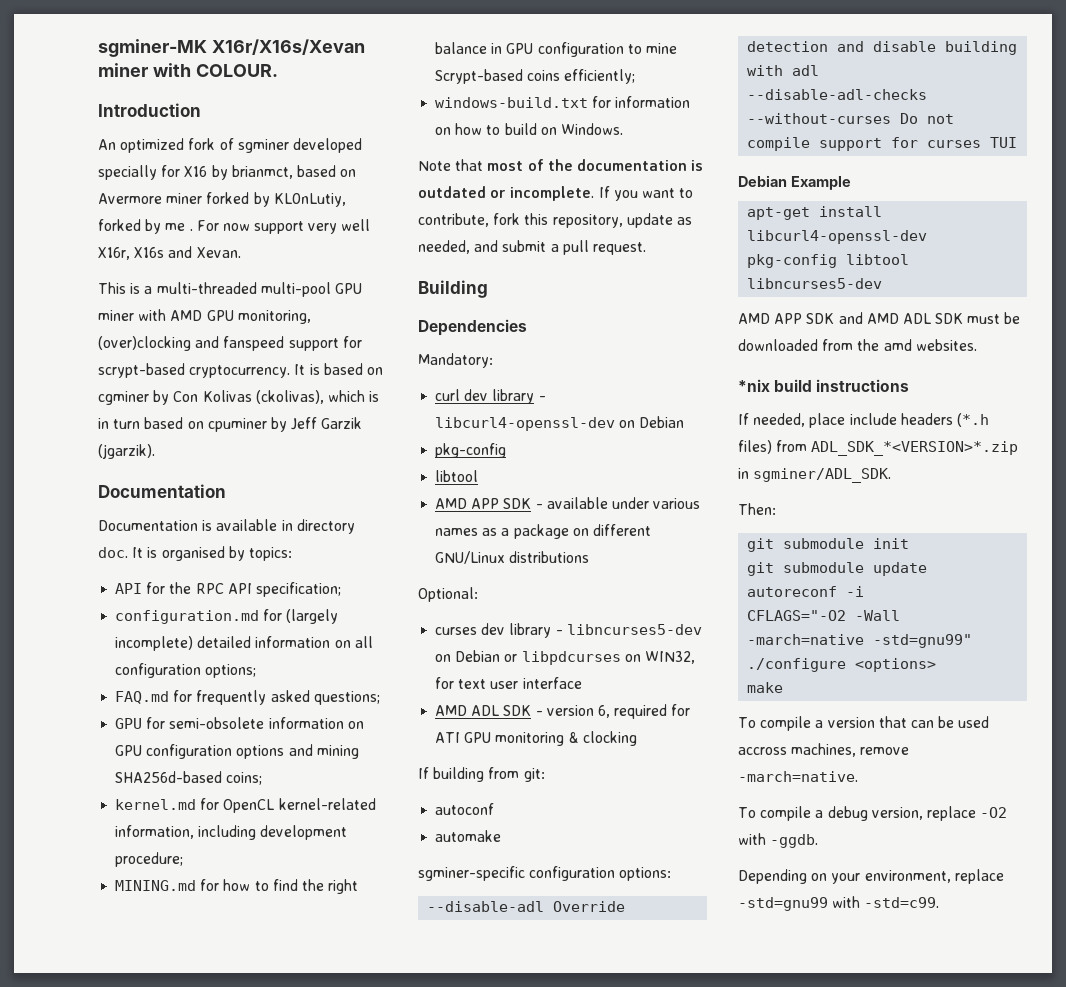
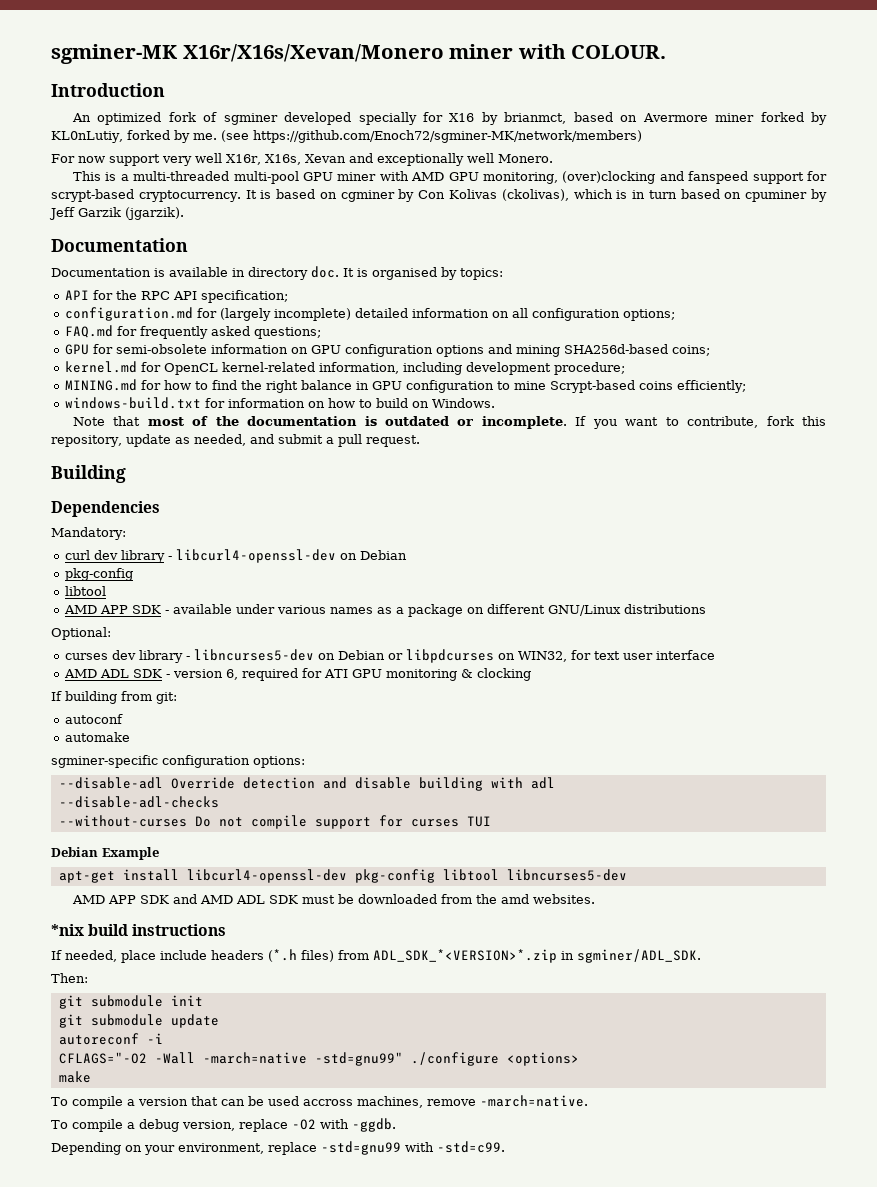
[211,39,365,55] X16r/X16s/Xevan -> [182,44,444,62] X16r/X16s/Xevan/Monero
[165,223,193,231] me . -> [192,130,642,143] me. (see https://github.com/Enoch72/sgminer-MK/network/members) //
[134,246,241,258] X16s and Xevan. -> [264,153,553,166] X16s, Xevan and exceptionally well Monero.

